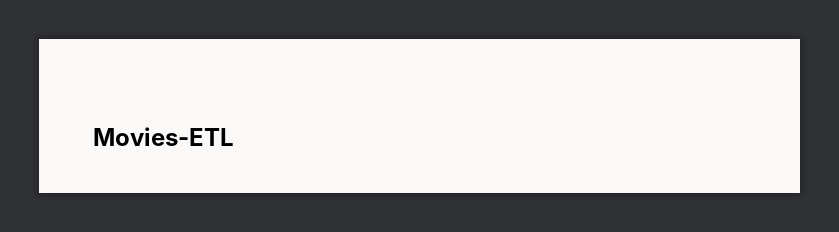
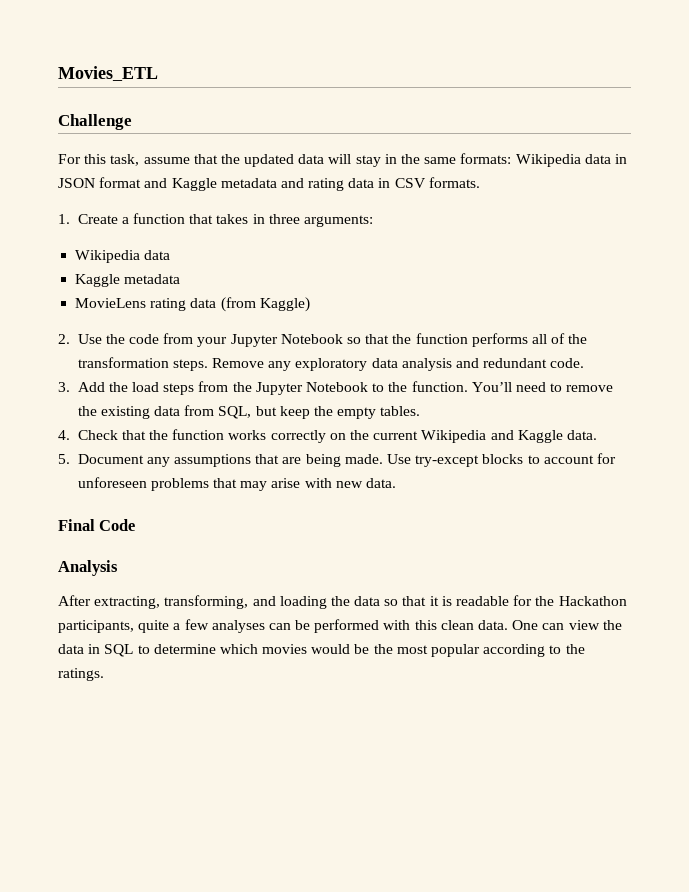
[93,127,234,146] Movies-ETL -> [58,66,158,81] [58,114,132,130] [58,153,627,167] [58,177,480,191] [58,213,374,227] [75,250,171,263] [75,274,181,287] [75,297,310,312] [58,333,588,347] [77,357,585,371] [58,381,614,395] [77,405,421,419] [58,429,597,443] [58,453,616,467] [77,477,397,491] [58,519,136,531] [58,560,118,576] [58,595,627,609] [58,619,622,633] [58,644,585,657] [58,668,104,681] Movies_ETL // Challenge // For this task, assume that the updated data will stay in the same formats: Wikipedia data in JSON format and Kaggle metadata and rating data in CSV formats. // 1. Create a function that takes in three arguments: // Wikipedia data // Kaggle metadata // MovieLens rating data (from Kaggle) // 2. Use the code from your Jupyter Notebook so that the function performs all of the transformation steps. Remove any exploratory data analysis and redundant code. // 3. Add the load steps from the Jupyter Notebook to the function. You’ll need to remove the existing data from SQL, but keep the empty tables. // 4. Check that the function works correctly on the current Wikipedia and Kaggle data. // 5. Document any assumptions that are being made. Use try-except blocks to account for unforeseen problems that may arise with new data. // Final Code // Analysis // After extracting, transforming, and loading the data so that it is readable for the Hackathon participants, quite a few analyses can be performed with this clean data. One can view the data in SQL to determine which movies would be the most popular according to the ratings.

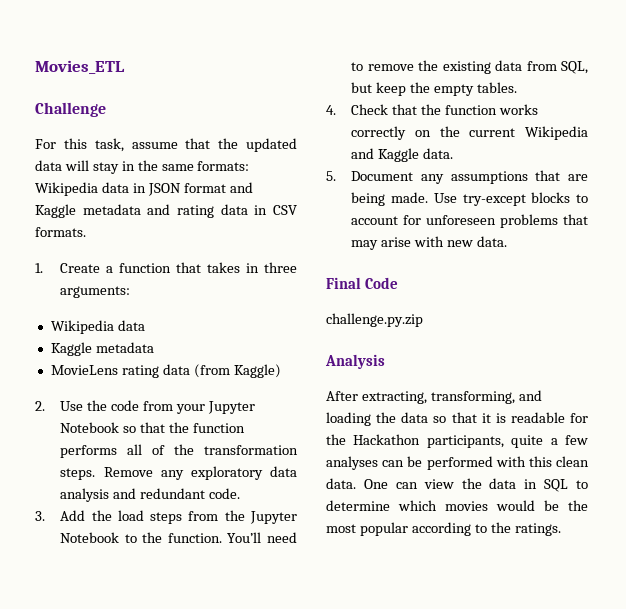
(136, 525) none -> [326,313,423,327] // challenge.py.zip

